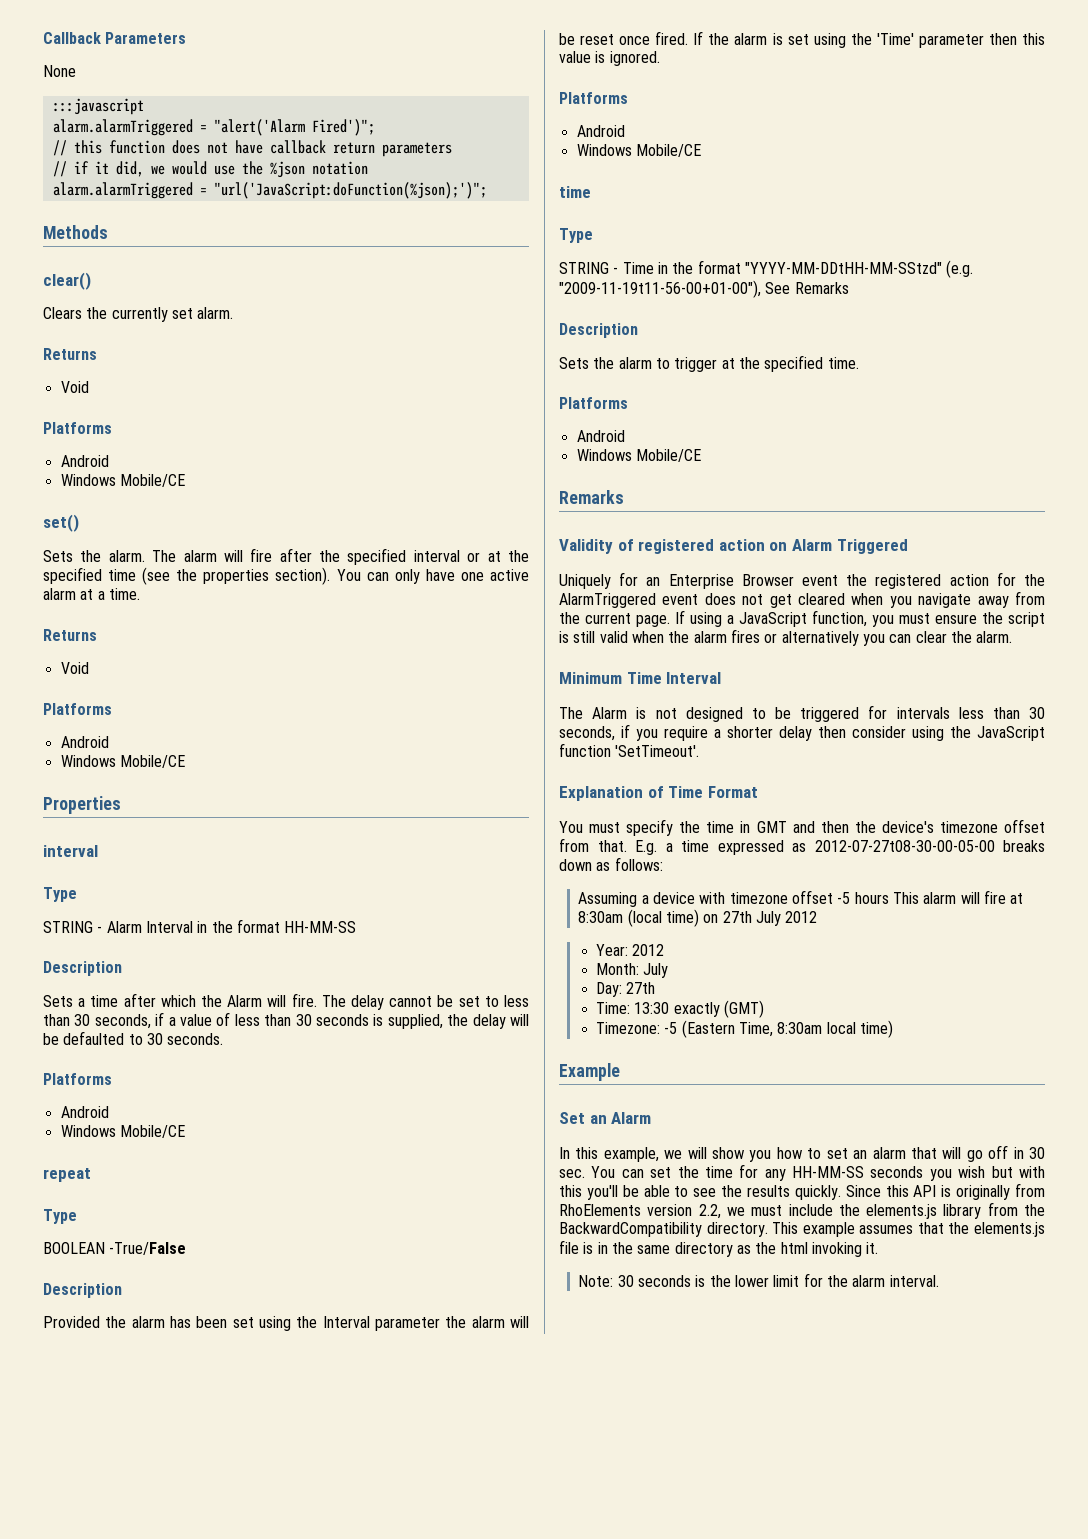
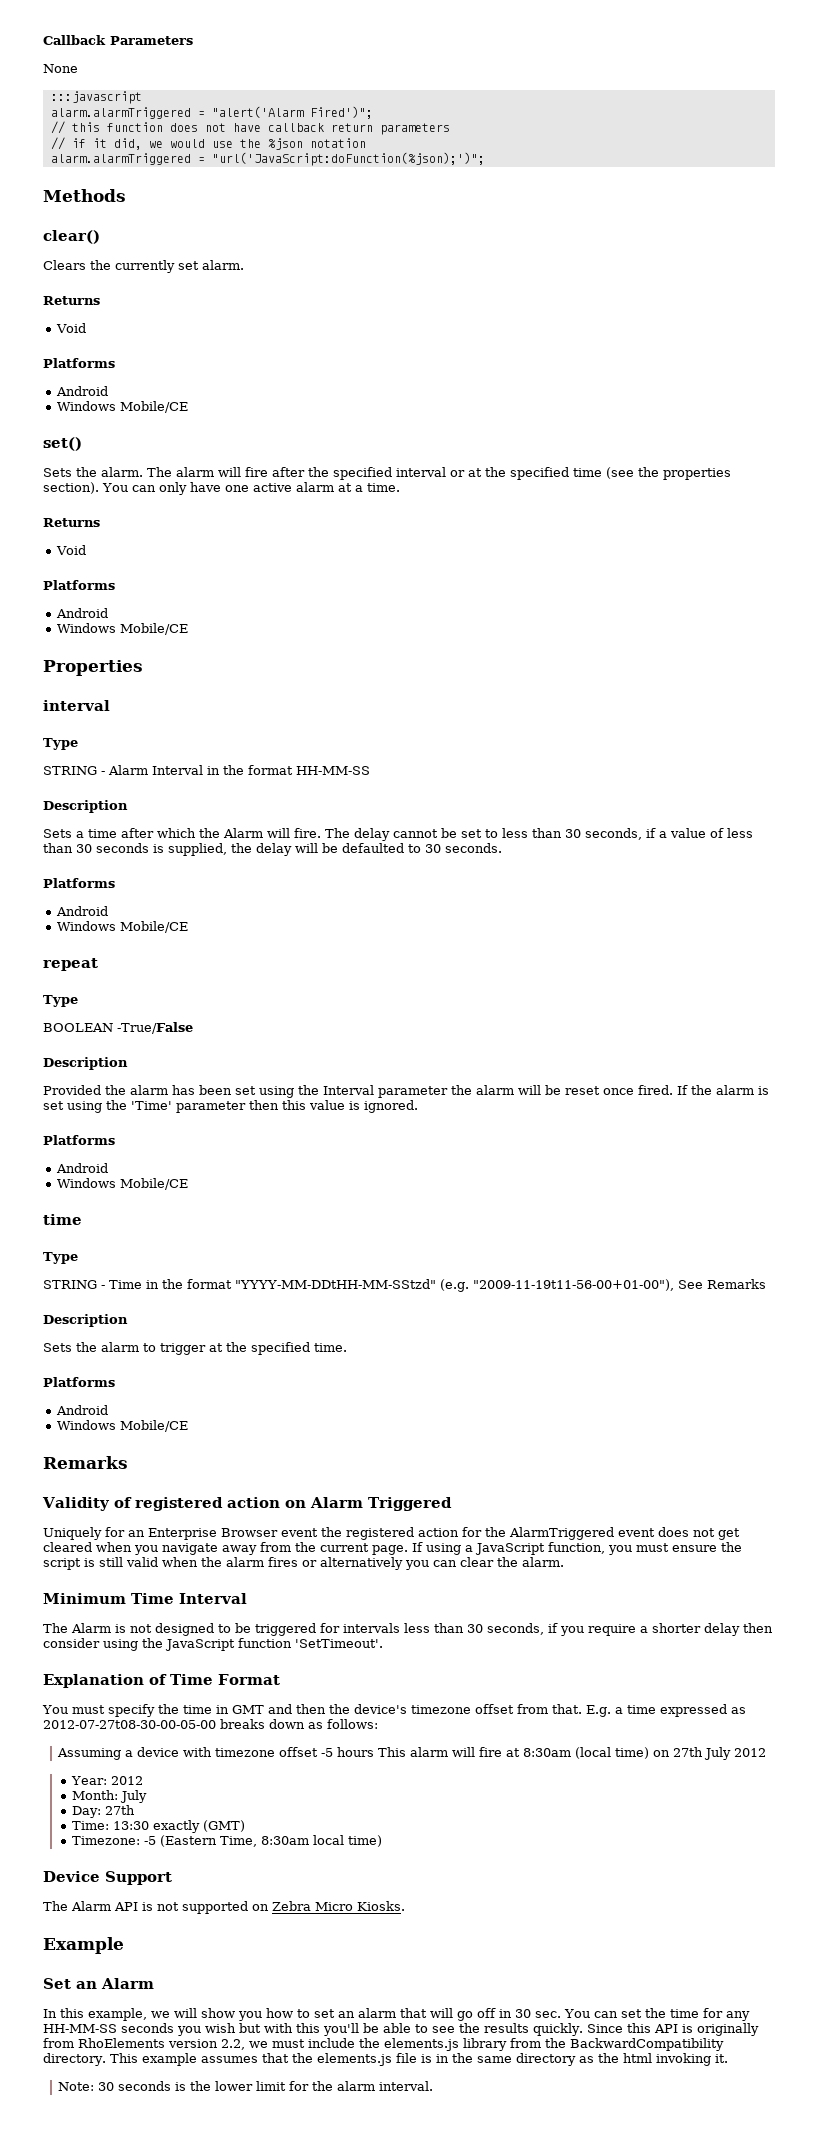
(893, 1029) none -> [43,1871,172,1885] [43,1901,405,1914] // Device Support // The Alarm API is not supported on Zebra Micro Kiosks.

